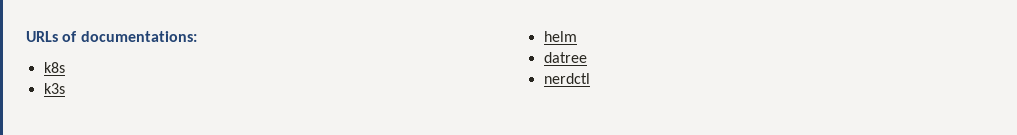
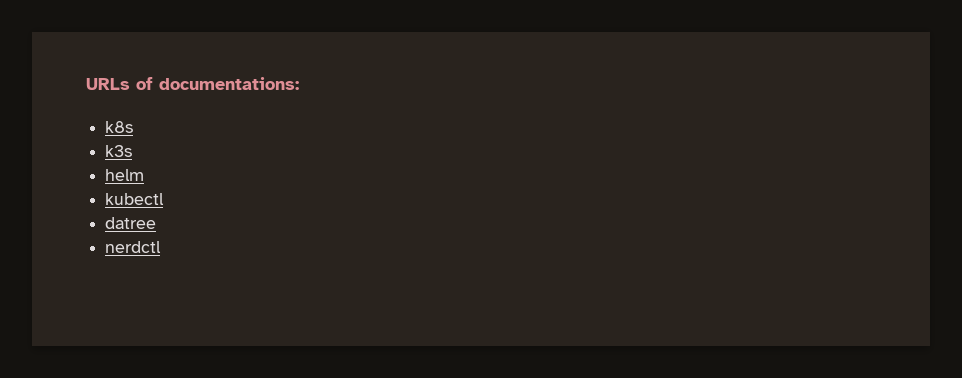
(577, 36) none -> [105,193,165,205] // kubectl

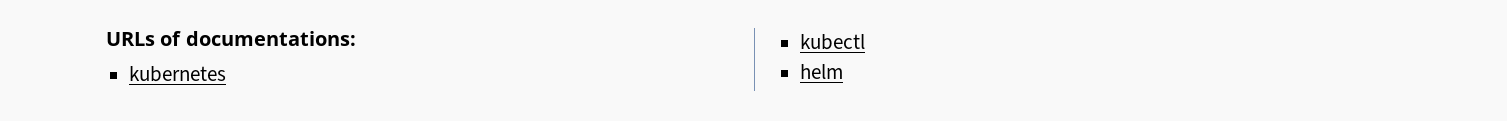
[105,121,134,133] [105,145,133,157] [105,169,145,181] k8s // k3s // helm -> [129,66,227,82] kubernetes
[105,217,157,229] [105,241,162,253] datree // nerdctl -> [800,64,844,79] helm

